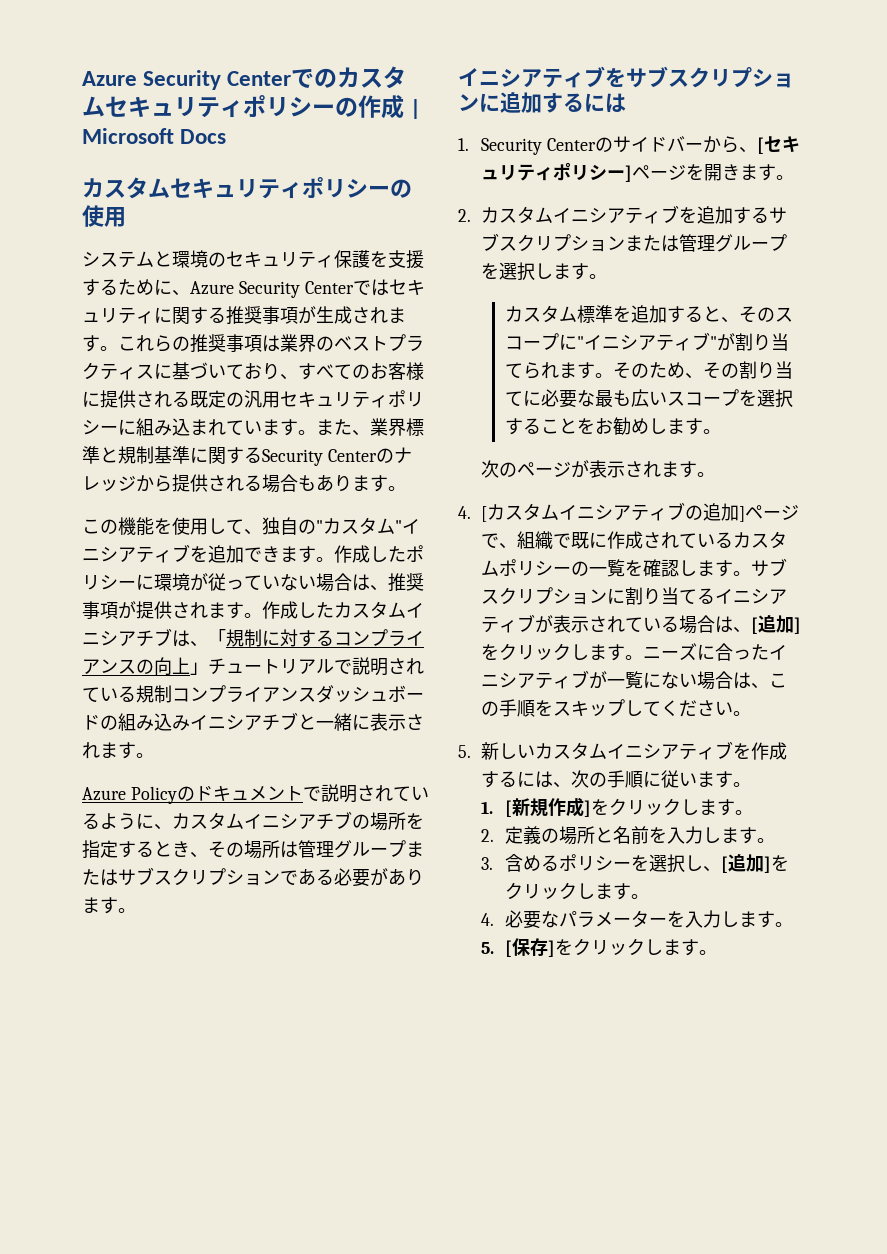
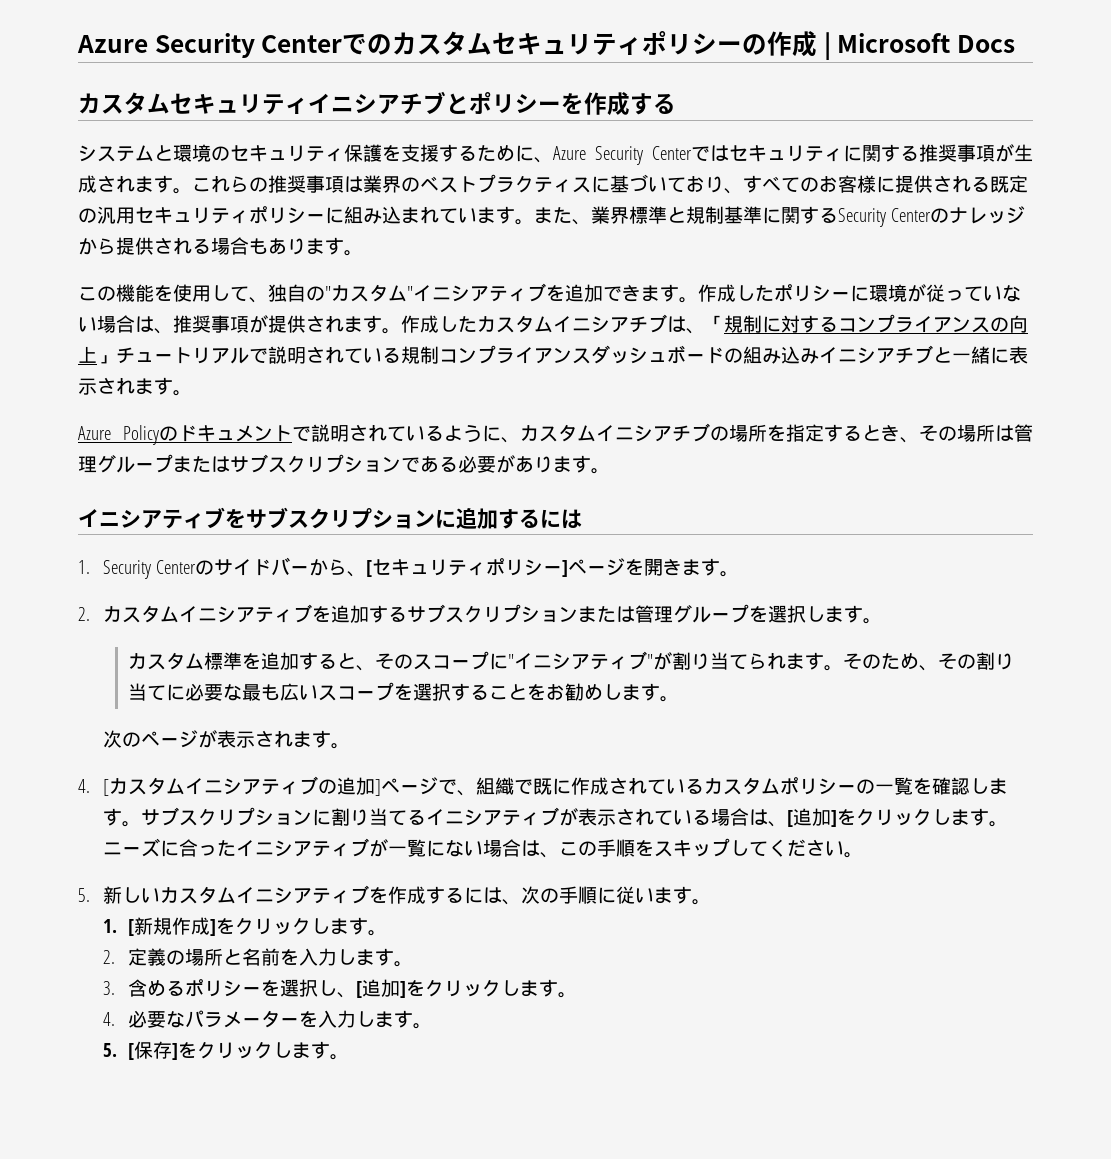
[302,177,412,198] [82,205,126,227] ポリシーの使用 -> [308,91,676,116] イニシアチブとポリシーを作成する

